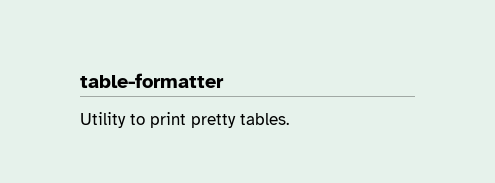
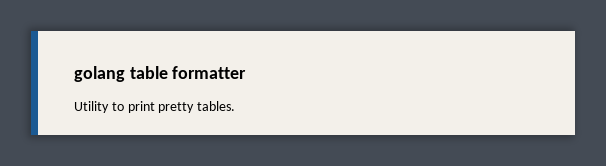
[80,73,224,88] table-formatter -> [74,66,247,82] golang table formatter

